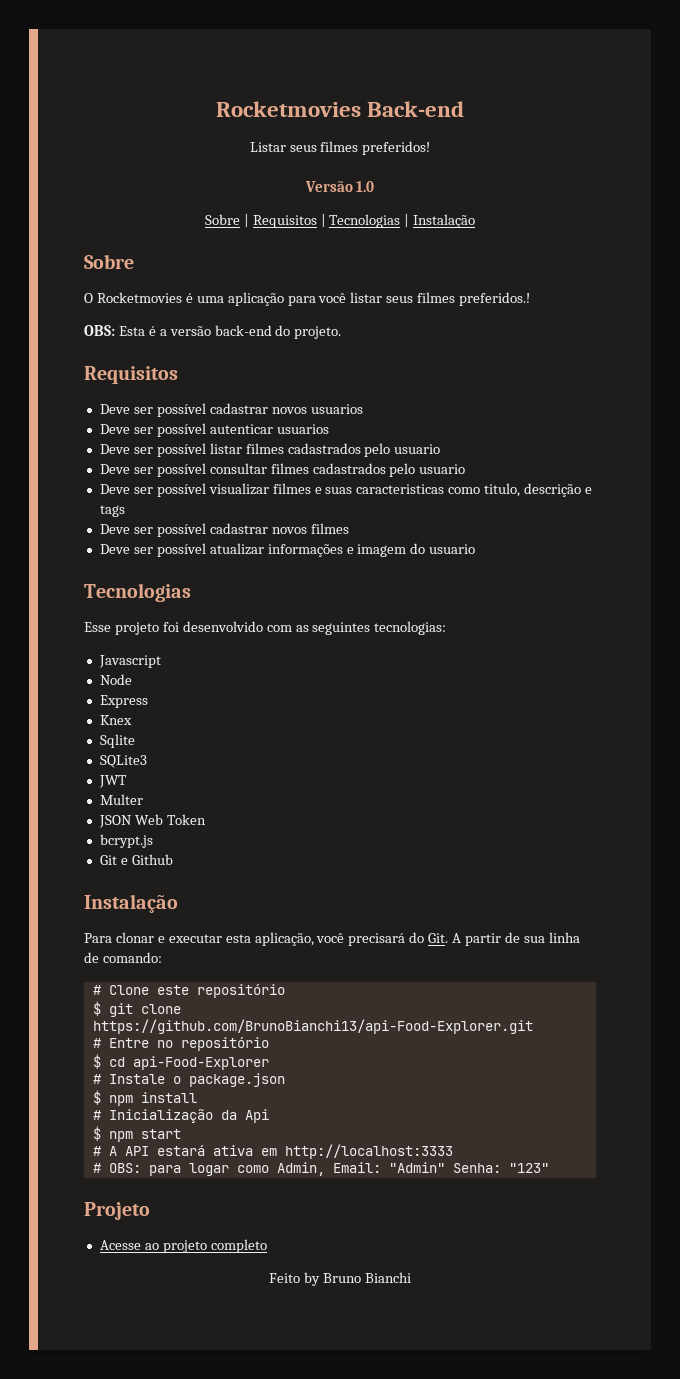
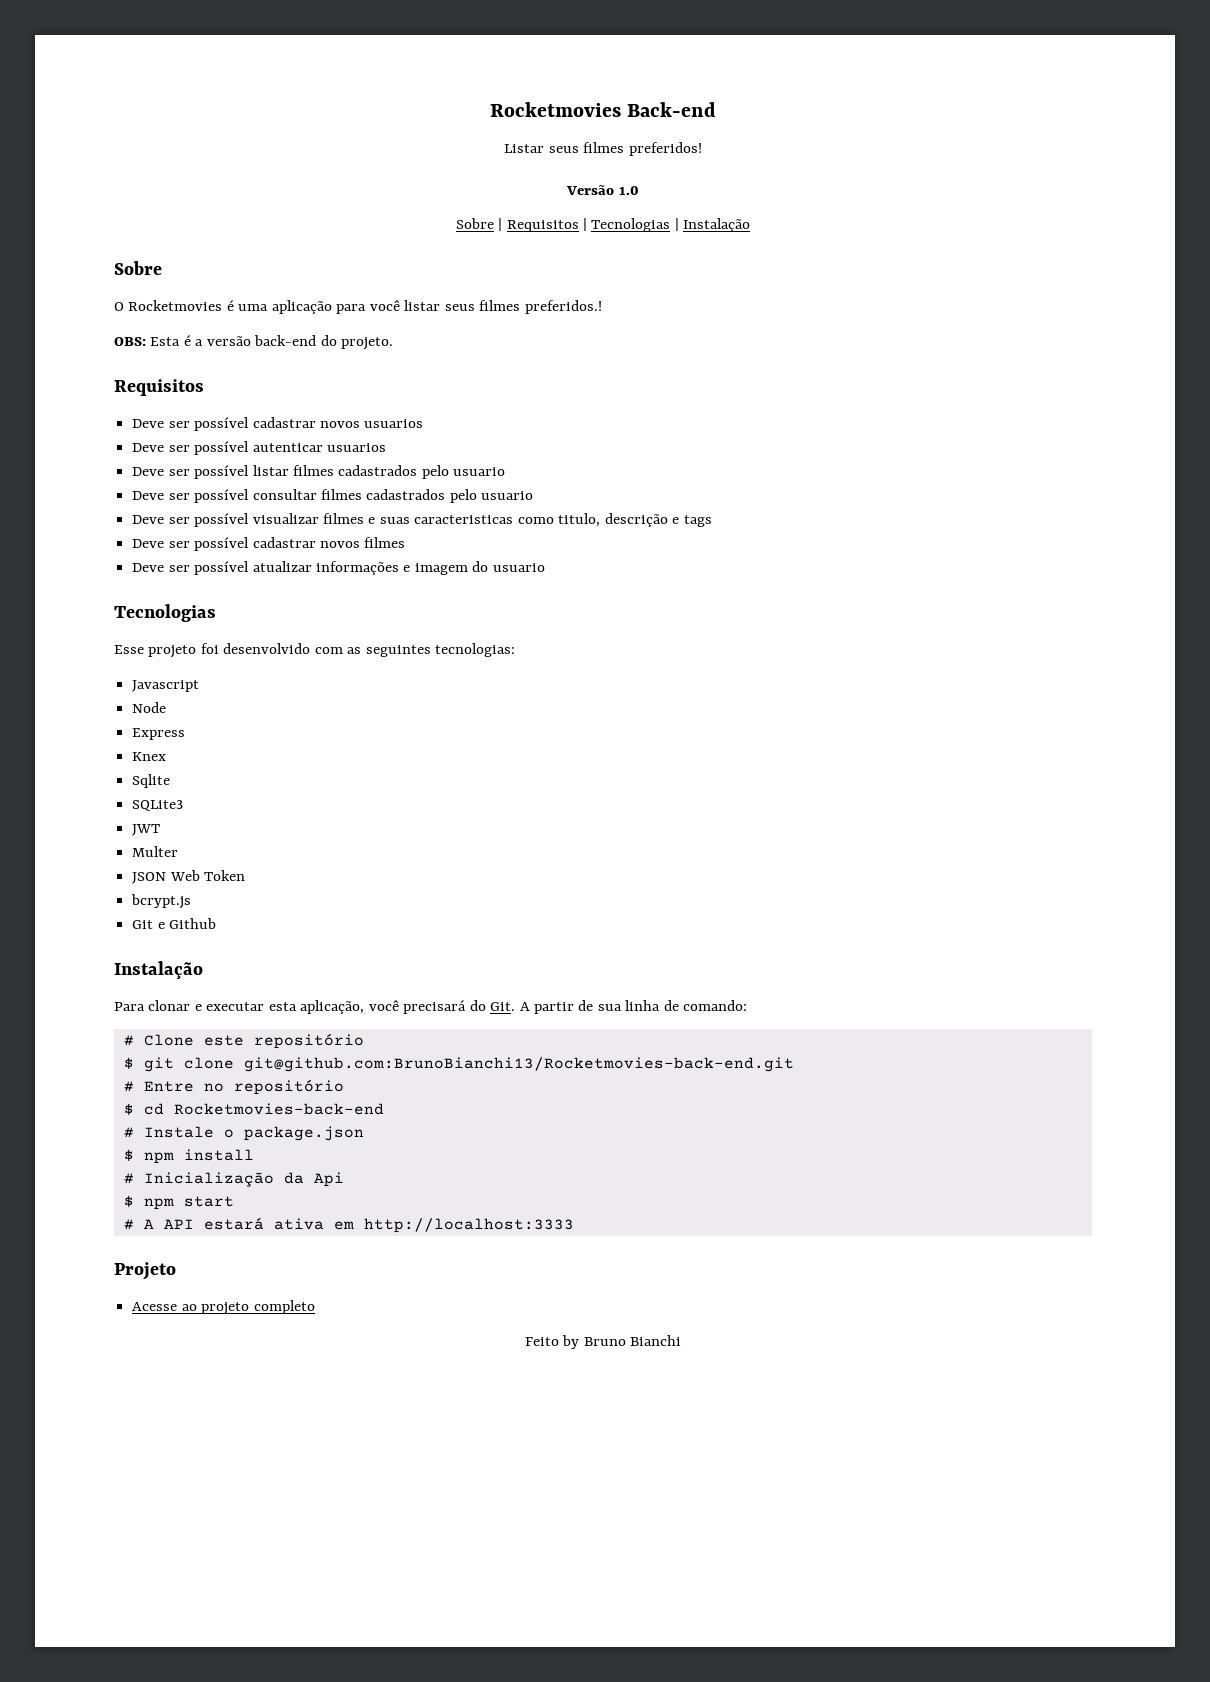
[92,1019,533,1034] https://github.com/BrunoBianchi13/api-Food-Explorer.git -> [243,1057,794,1072] git@github.com:BrunoBianchi13/Rocketmovies-back-end.git
[132,1056,269,1070] api-Food-Explorer -> [173,1103,384,1115] Rocketmovies-back-end
[92,1162,549,1176] // # OBS: para logar como Admin, Email: "Admin" Senha: "123" -> (574, 1225) none

